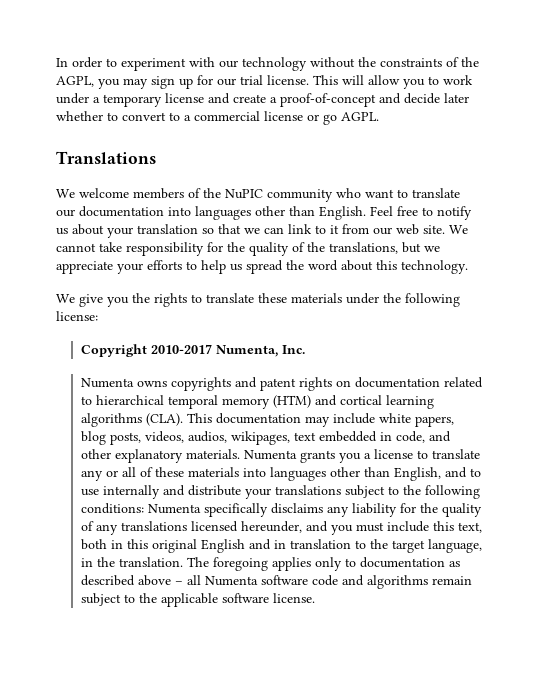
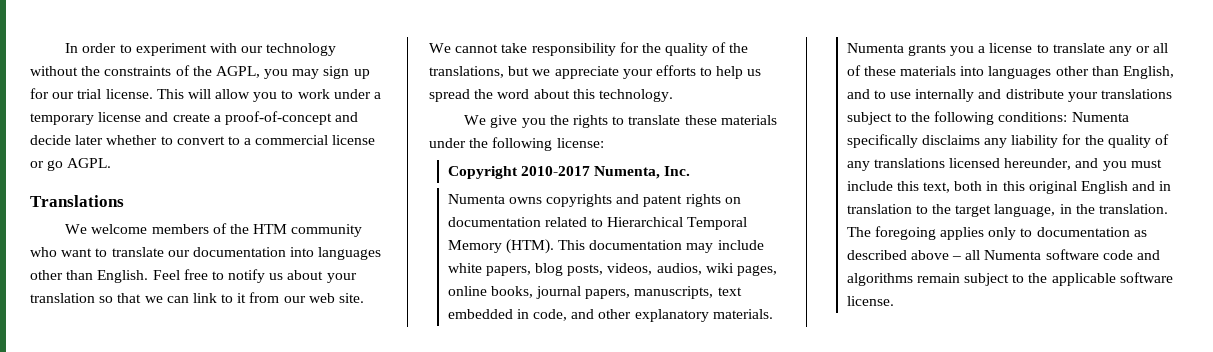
[225,189,263,199] NuPIC -> [253,224,288,234] HTM
[95,395,434,409] [80,413,183,427] hierarchical temporal memory (HTM) and cortical learning algorithms (CLA). -> [607,217,748,230] [447,239,554,254] Hierarchical Temporal Memory (HTM).
[230,431,290,445] wikipages, -> [705,263,777,276] [447,286,714,299] wiki pages, online books, journal papers, manuscripts,

